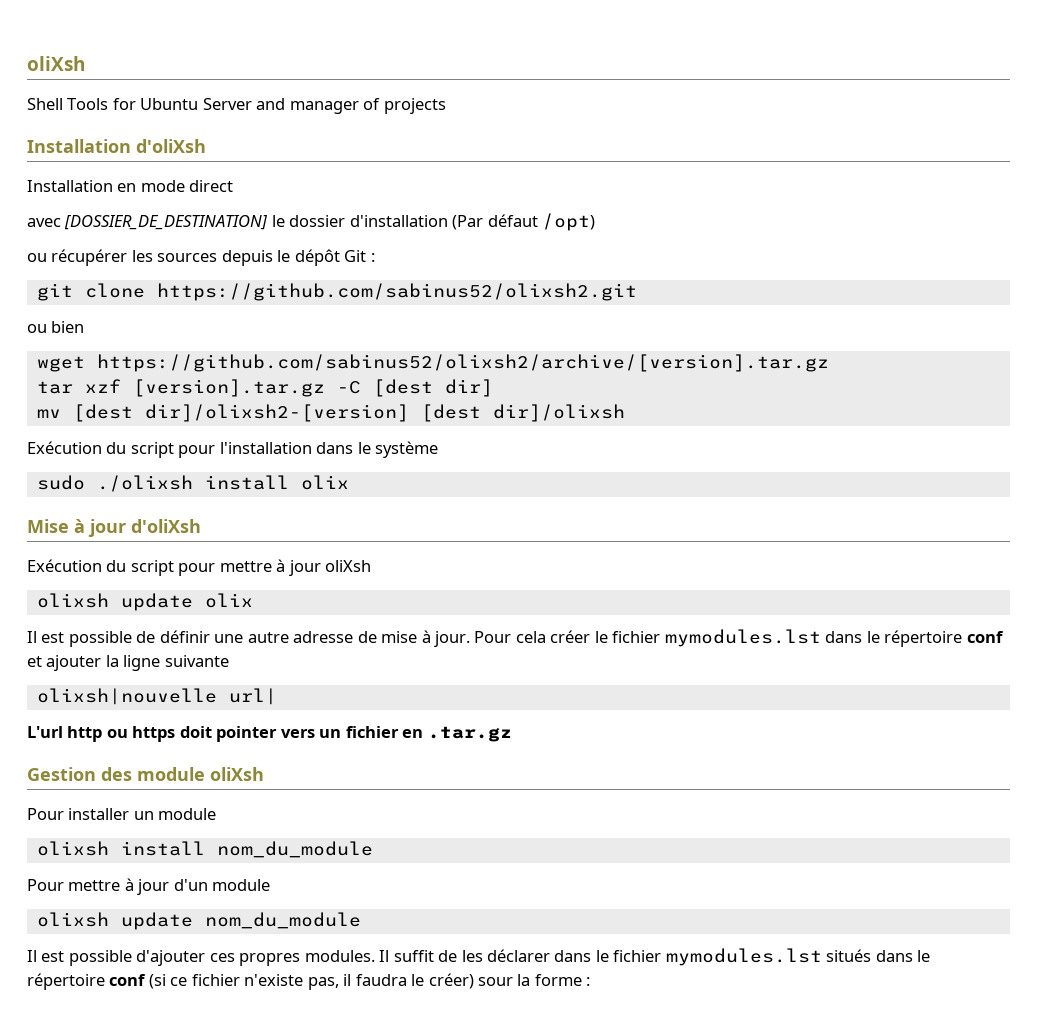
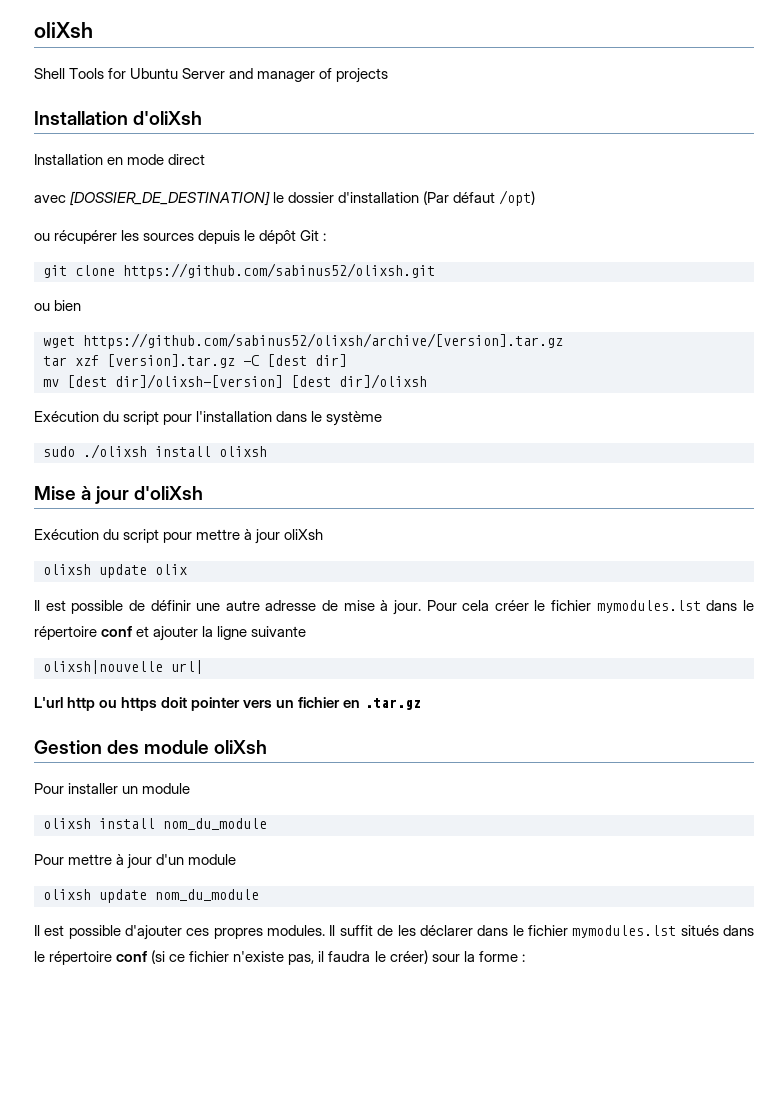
[156,283,637,301] https://github.com/sabinus52/olixsh2.git -> [123,263,435,279] https://github.com/sabinus52/olixsh.git
[96,354,829,372] https://github.com/sabinus52/olixsh2/archive/[version].tar.gz -> [83,333,563,349] https://github.com/sabinus52/olixsh/archive/[version].tar.gz
[144,404,409,422] dir]/olixsh2-[version] -> [115,374,283,389] dir]/olixsh-[version]
[300,475,349,490] olix -> [219,446,267,457] olixsh

